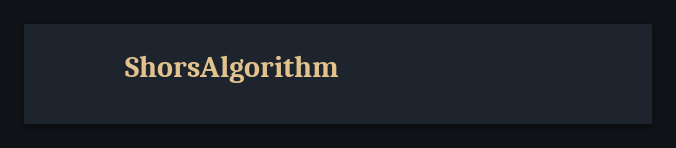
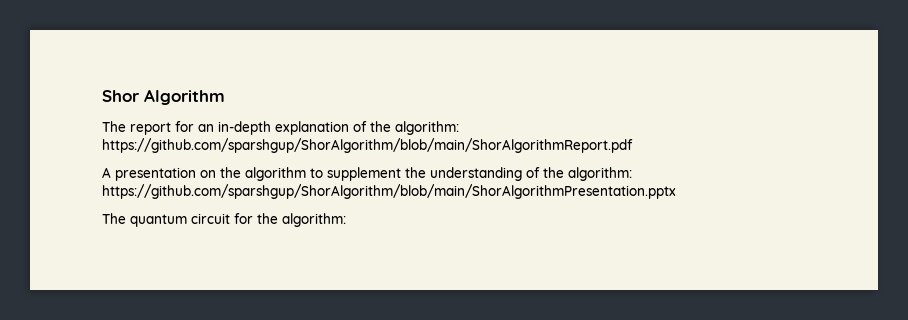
[125,55,339,83] ShorsAlgorithm -> [102,89,225,105] [102,121,459,135] [102,138,633,153] [102,167,632,181] [102,184,676,199] [102,213,346,227] Shor Algorithm // The report for an in-depth explanation of the algorithm: https://github.com/sparshgup/ShorAlgorithm/blob/main/ShorAlgorithmReport.pdf // A presentation on the algorithm to supplement the understanding of the algorithm: https://github.com/sparshgup/ShorAlgorithm/blob/main/ShorAlgorithmPresentation.pptx // The quantum circuit for the algorithm:

